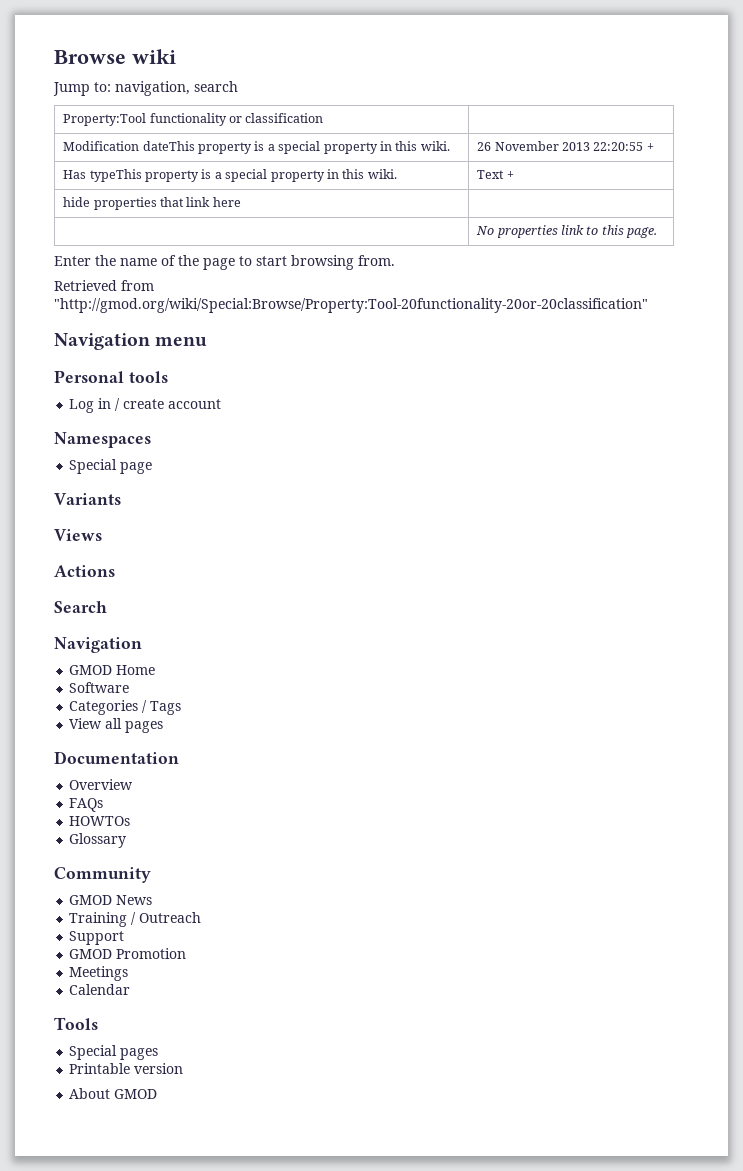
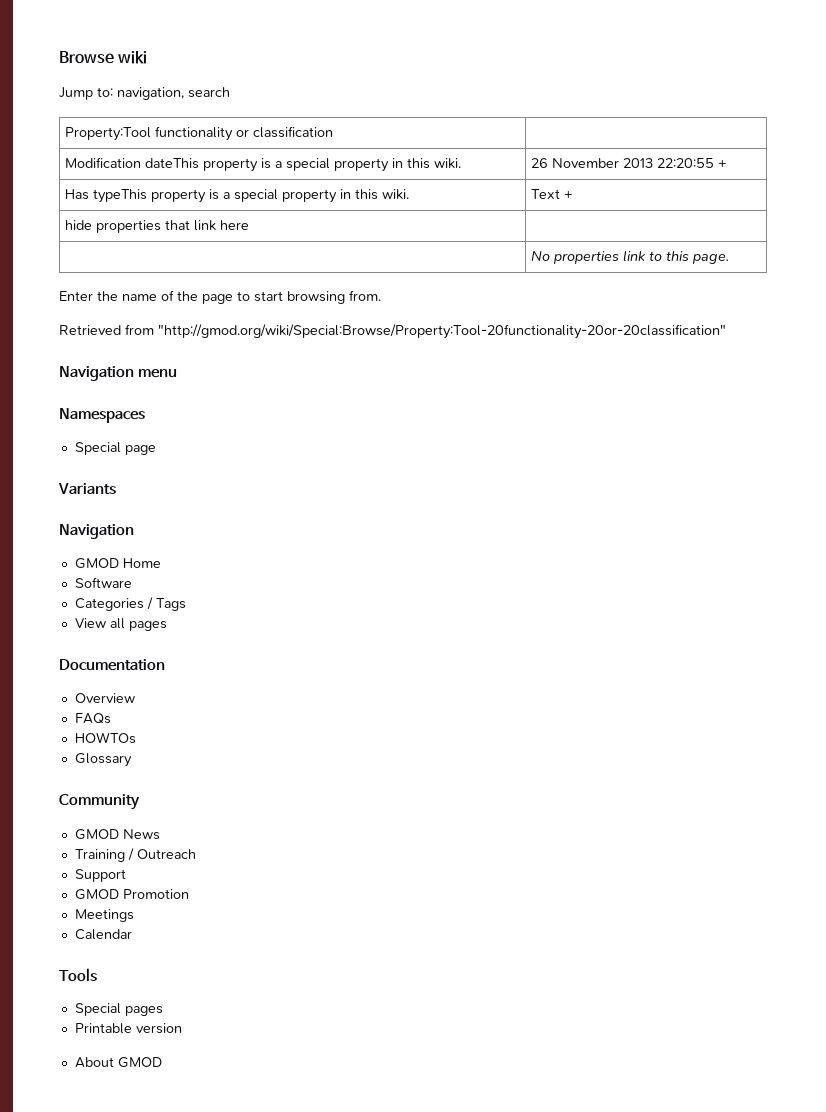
[54,370,168,383] [69,398,222,413] // Personal tools // Log in / create account -> (178, 373) none
[54,529,102,541] [54,565,115,577] [54,601,107,613] // Views // Actions // Search -> (116, 489) none

